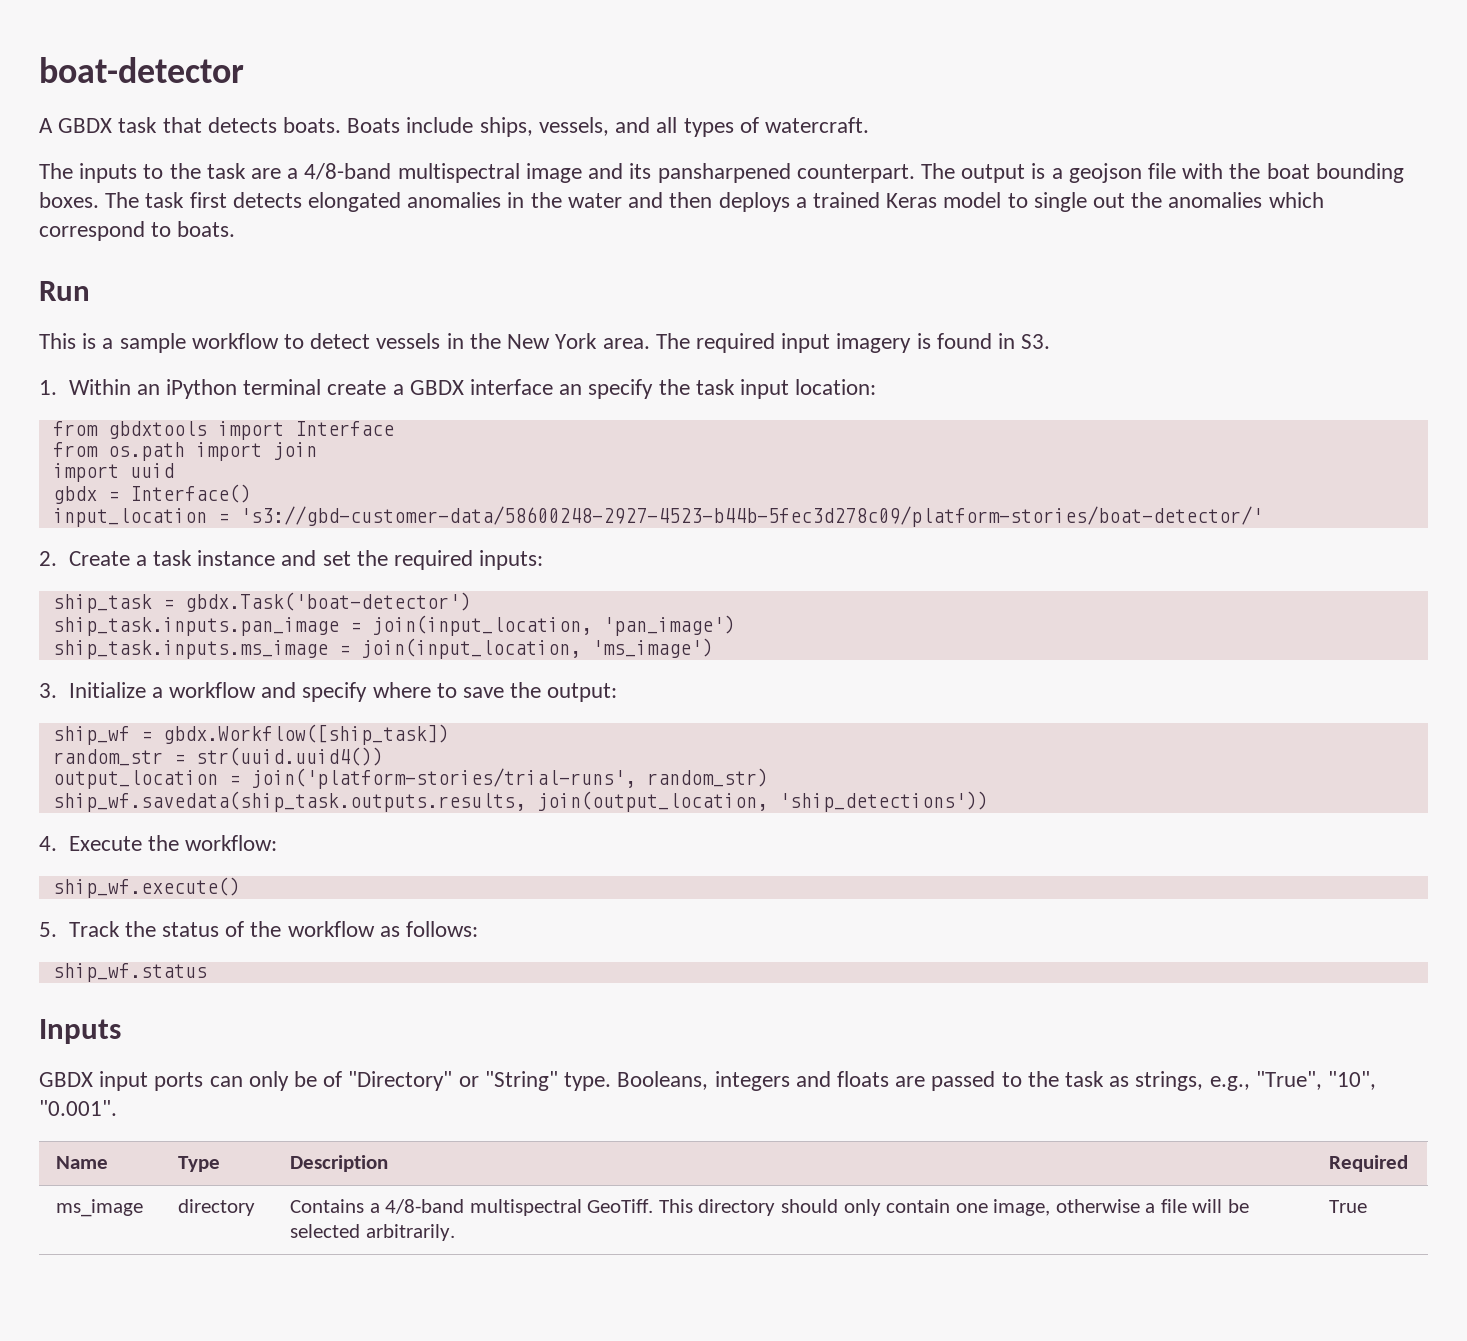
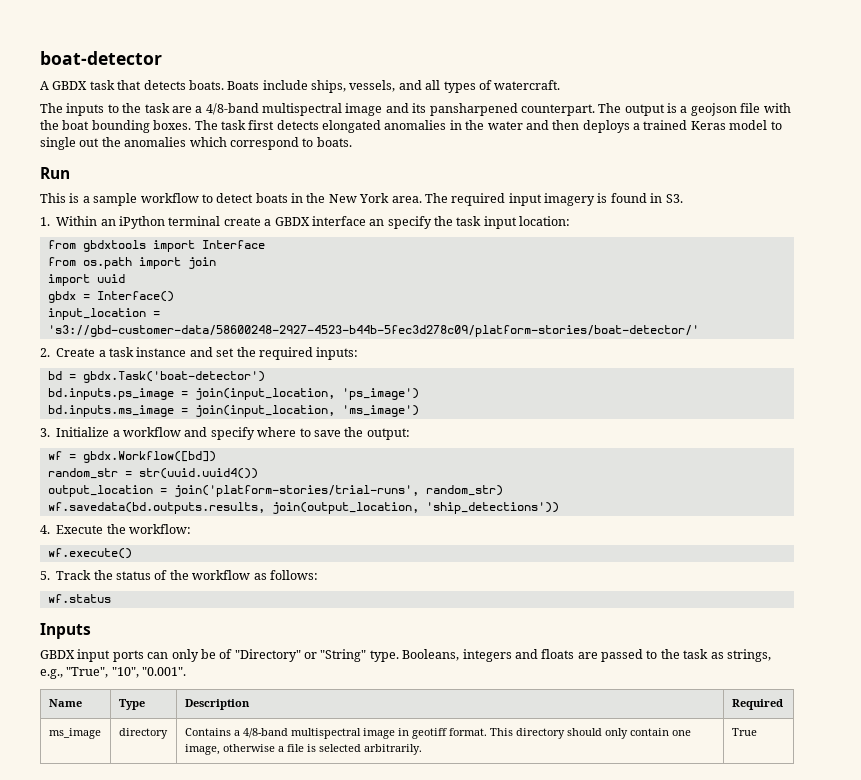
[376,333,441,349] vessels -> [255,193,288,203] boats
[52,594,152,613] ship_task -> [47,371,62,380] bd
[52,615,735,636] [52,640,328,659] ship_task.inputs.pan_image = join(input_location, 'pan_image') // ship_task.inputs.ms_image -> [47,388,419,400] [47,405,174,417] bd.inputs.ps_image = join(input_location, 'ps_image') // bd.inputs.ms_image
[52,724,449,745] ship_wf = gbdx.Workflow([ship_task]) -> [47,451,216,463] wf = gbdx.Workflow([bd])
[52,791,526,812] ship_wf.savedata(ship_task.outputs.results, -> [47,502,265,514] wf.savedata(bd.outputs.results,
[52,877,240,898] ship_wf.execute() -> [47,548,132,559] wf.execute()
[52,963,207,982] ship_wf.status -> [47,594,111,603] wf.status
[587,1199,654,1213] GeoTiff. -> [362,728,487,739] image in geotiff format.
[1192,1199,1249,1213] will be -> [306,744,316,752] is

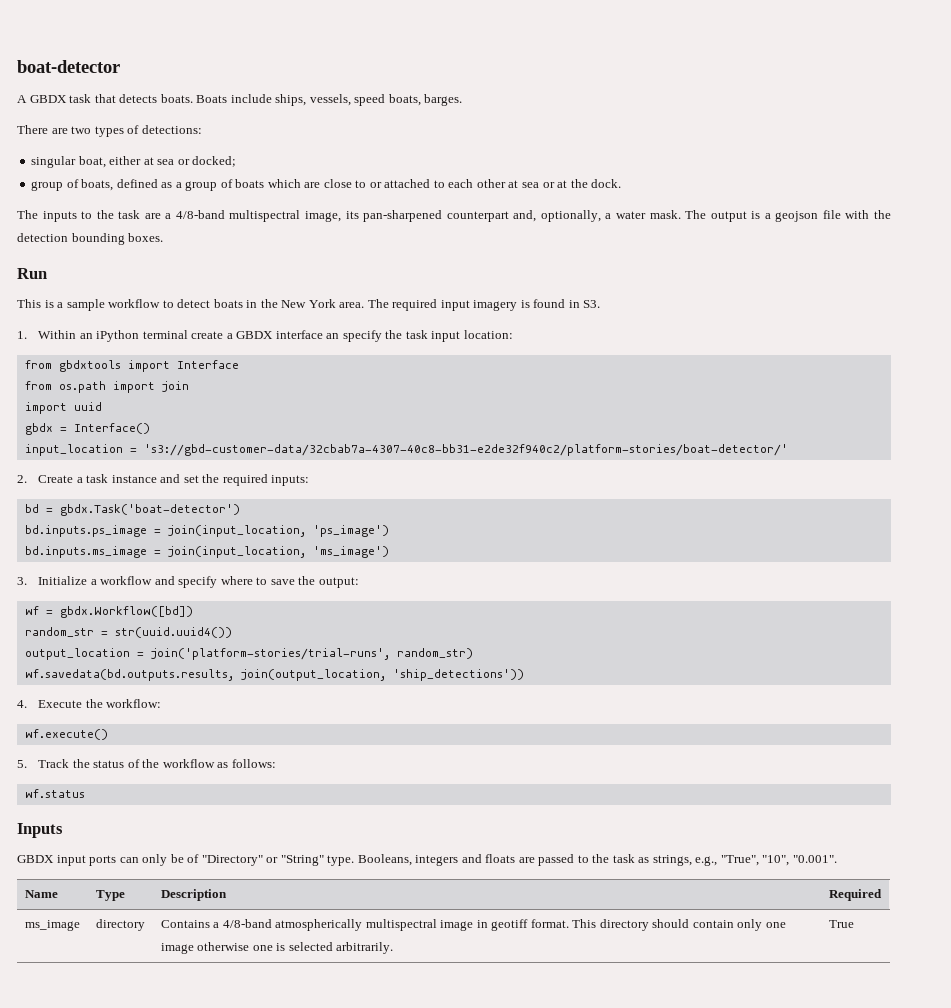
[398,80,561,93] and all types of watercraft. -> [354,94,463,106] [17,125,202,137] [31,156,237,168] [31,179,622,191] speed boats, barges. // There are two types of detections: // singular boat, either at sea or docked; // group of boats, defined as a group of boats which are close to or attached to each other at sea or at the dock.
[345,103,595,116] image and its pansharpened counterpart. -> [305,210,681,222] image, its pan-sharpened counterpart and, optionally, a water mask.
[62,120,90,130] boat -> [17,233,68,242] detection
[194,120,782,133] [40,137,352,150] The task first detects elongated anomalies in the water and then deploys a trained Keras model to single out the anomalies which correspond to boats. -> (164, 237) none
[47,325,699,337] 's3://gbd-customer-data/58600248-2927-4523-b44b-5fec3d278c09/platform-stories/boat-detector/' -> [143,444,788,456] 's3://gbd-customer-data/32cbab7a-4307-40c8-bb31-e2de32f940c2/platform-stories/boat-detector/'
(288, 733) none -> [275,919,363,931] atmospherically
[604,728,691,739] [184,744,304,755] only contain one image, otherwise a file -> [692,919,786,931] [160,942,273,954] contain only one image otherwise one

